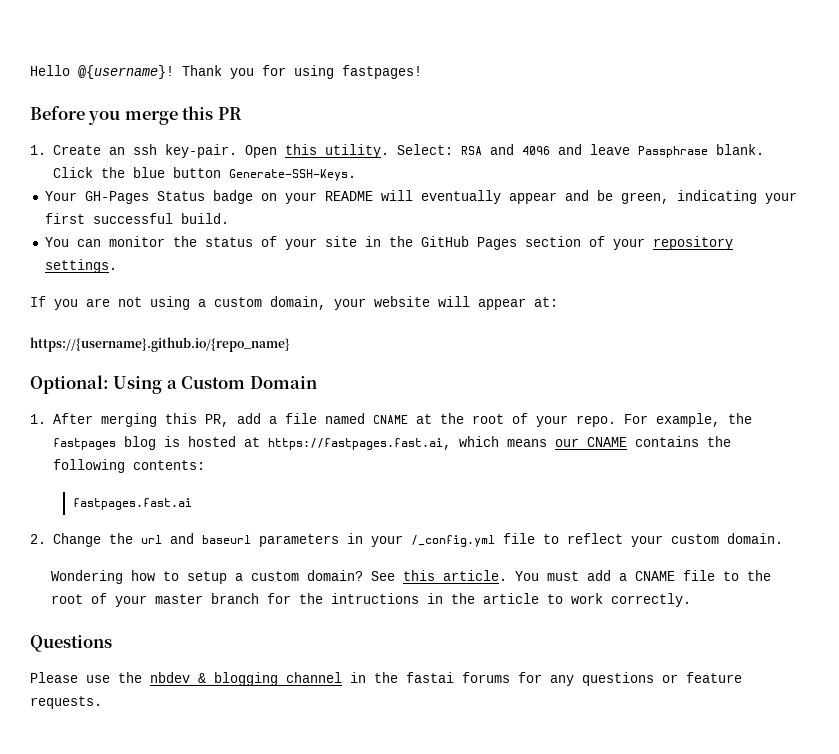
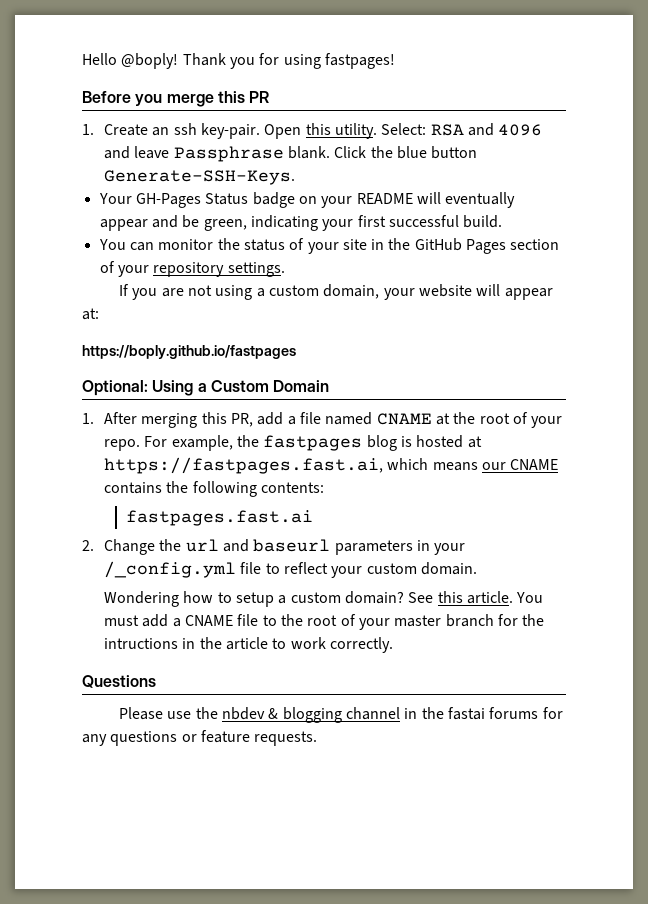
[78,65,174,79] @{username}! -> [121,53,179,69] @boply!
[30,337,290,352] https://{username}.github.io/{repo_name} -> [82,345,296,359] https://boply.github.io/fastpages

